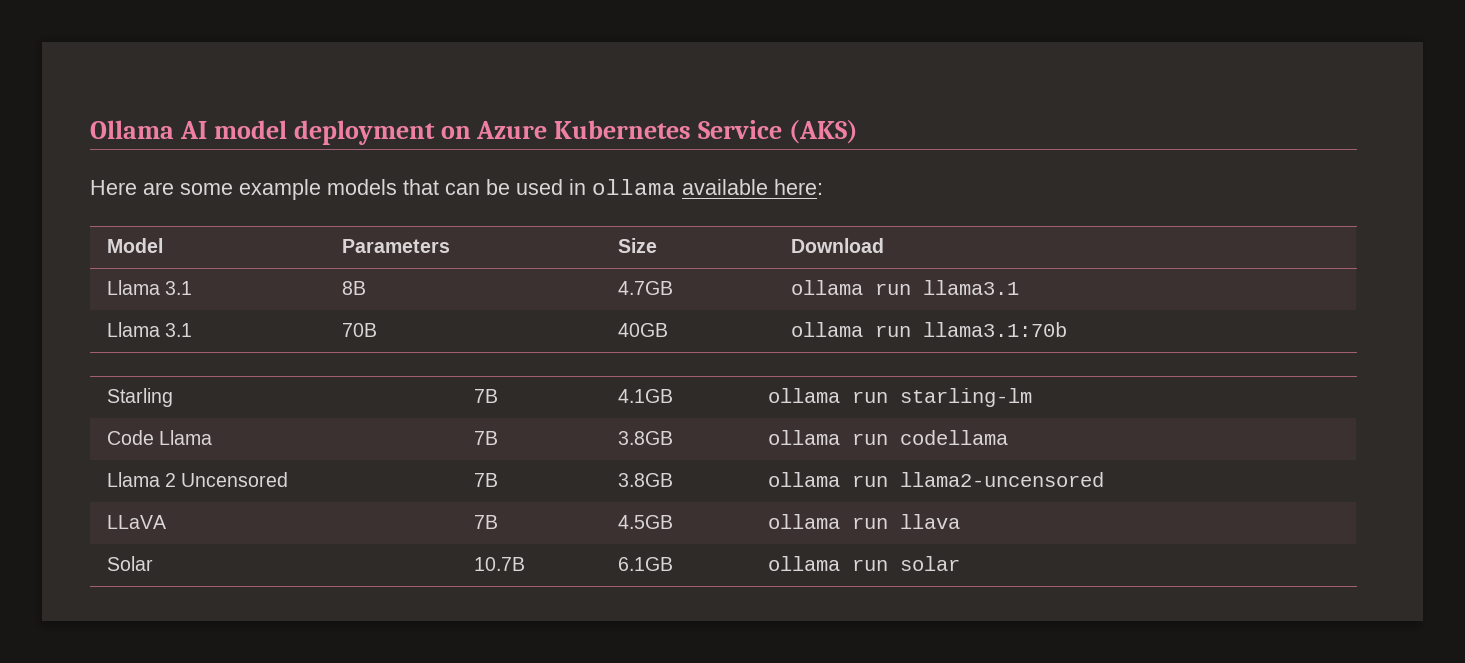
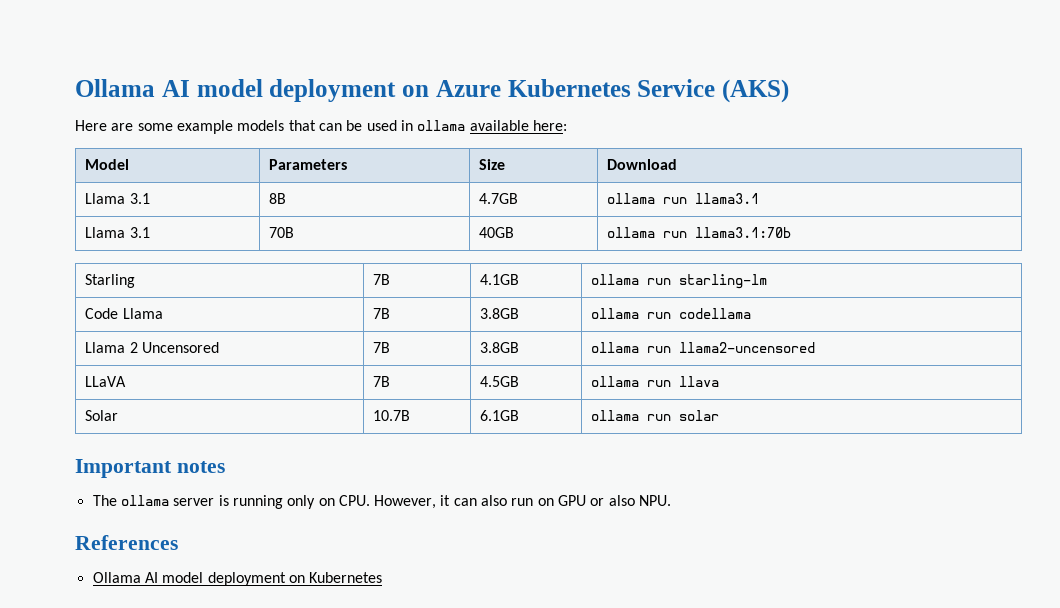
(960, 563) none -> [75,459,225,478] [92,495,672,509] [75,535,178,550] [92,572,383,586] // Important notes // The ollama server is running only on CPU. However, it can also run on GPU or also NPU. // References // Ollama AI model deployment on Kubernetes

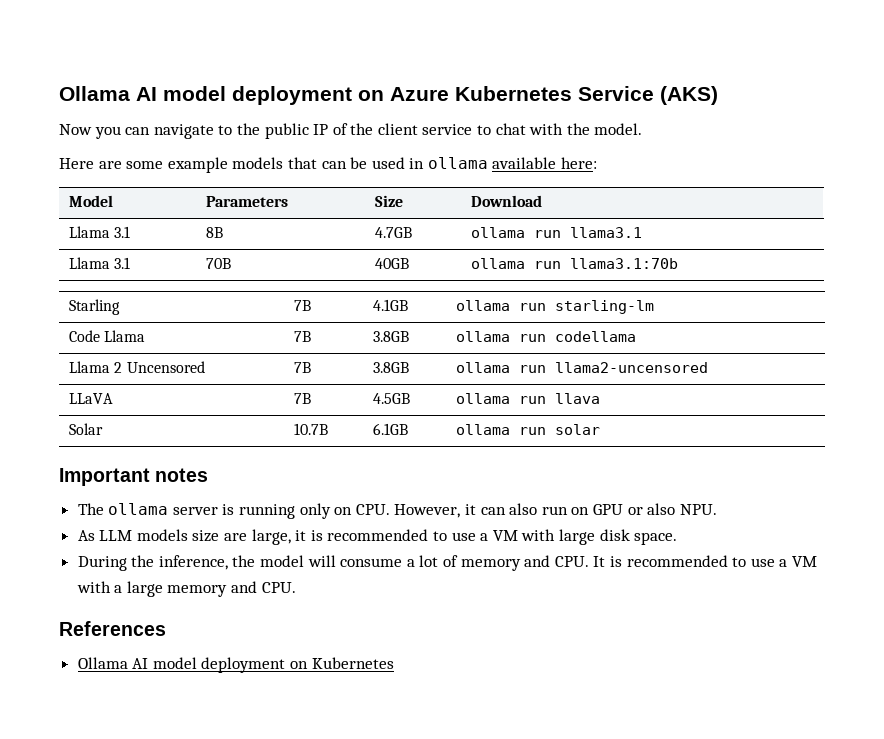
(789, 91) none -> [59,123,643,139] // Now you can navigate to the public IP of the client service to chat with the model.
(672, 500) none -> [77,529,678,545] [77,555,817,571] [76,581,296,597] // As LLM models size are large, it is recommended to use a VM with large disk space. // During the inference, the model will consume a lot of memory and CPU. It is recommended to use a VM with a large memory and CPU.

